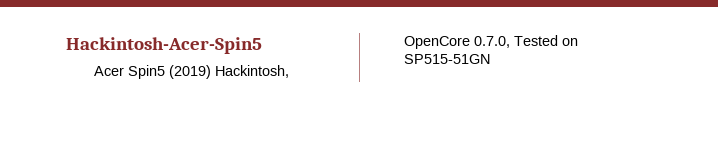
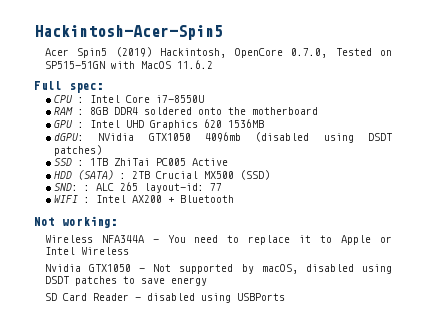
(491, 59) none -> [110,60,213,69] [34,81,104,93] [54,95,205,103] [54,107,319,115] [54,119,265,130] [54,132,392,143] [54,145,103,156] [54,158,229,166] [54,170,271,180] [54,182,223,193] [54,195,235,203] [34,216,118,228] [44,235,392,245] [44,247,129,255] [44,264,392,274] [44,276,207,286] [44,293,285,303] with MacOS 11.6.2 // Full spec: // CPU : Intel Core i7-8550U // RAM : 8GB DDR4 soldered onto the motherboard // GPU : Intel UHD Graphics 620 1536MB // dGPU: NVidia GTX1050 4096mb (disabled using DSDT patches) // SSD : 1TB ZhiTai PC005 Active // HDD (SATA) : 2TB Crucial MX500 (SSD) // SND: : ALC 265 layout-id: 77 // WIFI : Intel AX200 + Bluetooth // Not working: // Wireless NFA344A - You need to replace it to Apple or Intel Wireless // Nvidia GTX1050 - Not supported by macOS, disabled using DSDT patches to save energy // SD Card Reader - disabled using USBPorts

